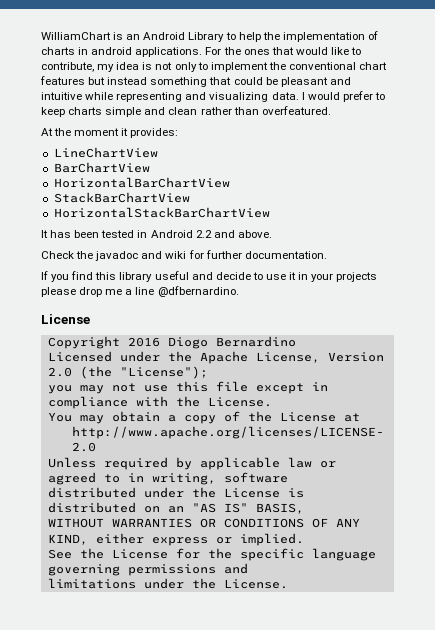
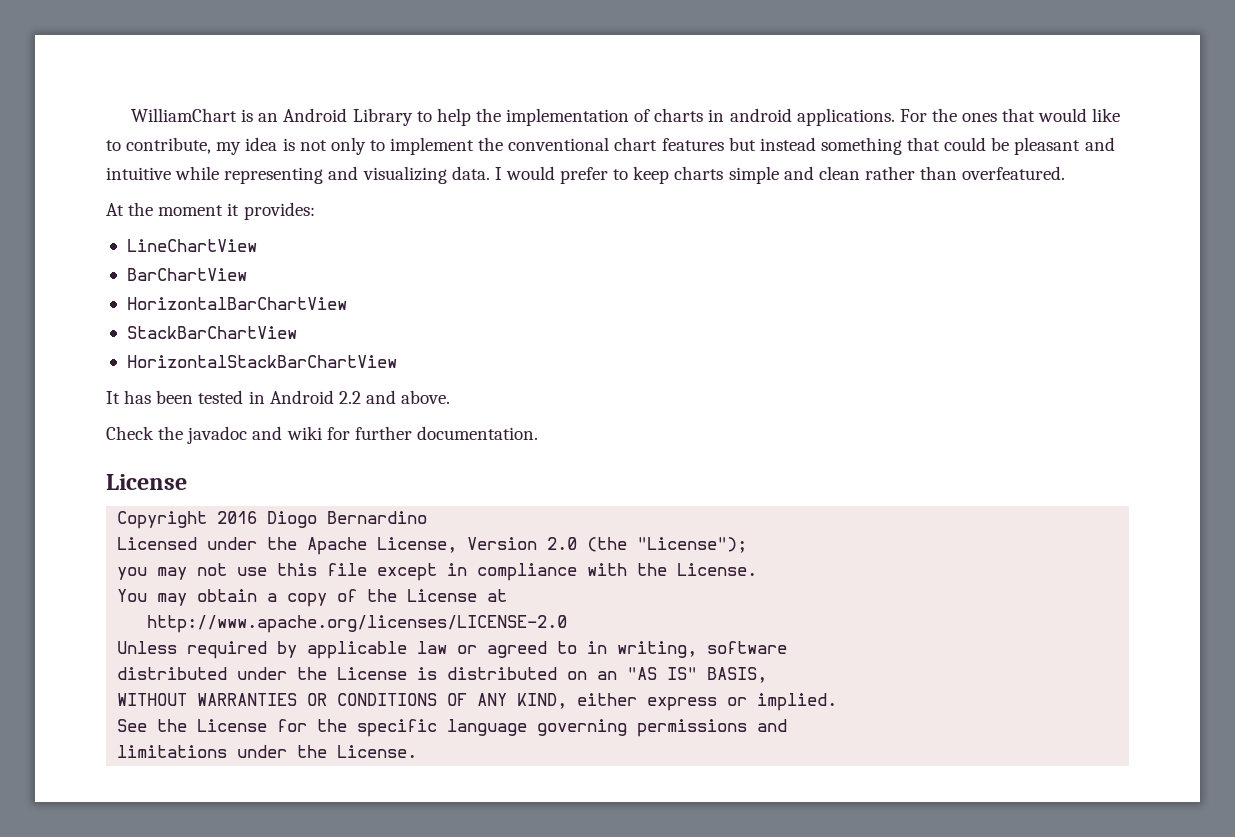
[41,271,378,282] [41,286,239,297] // If you find this library useful and decide to use it in your projects please drop me a line @dfbernardino. -> (538, 433) none

